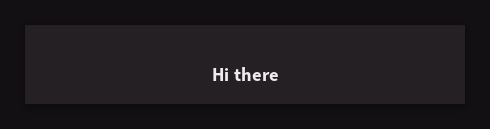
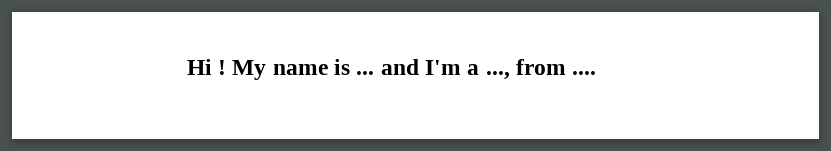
[233,67,279,81] there -> [217,59,597,80] ! My name is ... and I'm a ..., from ....

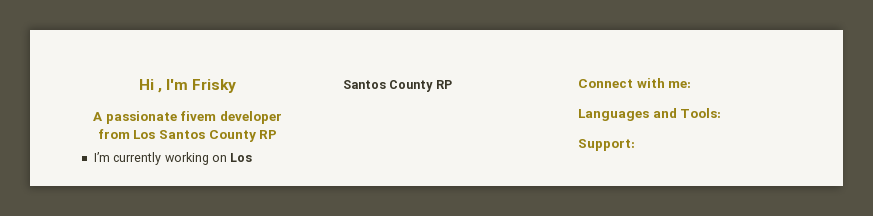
[217,59,597,80] ! My name is ... and I'm a ..., from .... -> [157,79,237,93] [93,111,282,124] [97,129,278,142] [93,152,253,165] [342,80,452,92] [578,78,692,88] [578,108,722,121] [578,139,635,151] , I'm Frisky // A passionate fivem developer from Los Santos County RP // I’m currently working on Los Santos County RP // Connect with me: // Languages and Tools: // Support:

